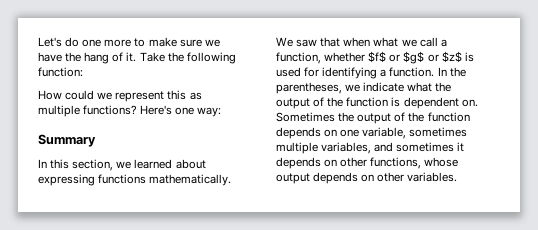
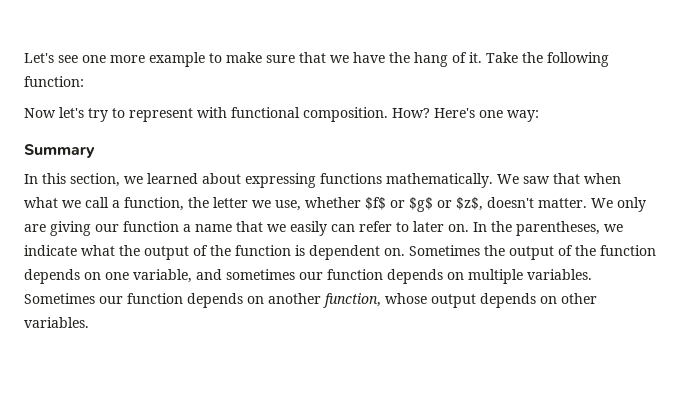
[65,37,80,47] do -> [58,55,78,63] see
(132, 43) none -> [149,52,205,67] example
(202, 43) none -> [299,52,326,63] that
[38,90,202,102] [38,105,138,117] How could we represent this as multiple functions? -> [24,107,430,122] Now let's try to represent with functional composition. How?
(321, 58) none -> [188,197,301,211] the letter we use,
[441,51,474,63] [276,67,435,79] $z$ is used for identifying a function. -> [456,197,646,212] [24,221,469,236] $z$, doesn't matter. We only are giving our function a name that we easily can refer to later on.
[409,127,468,137] [276,142,465,154] [276,157,422,169] sometimes multiple variables, and sometimes it depends on other functions, -> [196,269,592,284] [24,293,381,308] and sometimes our function depends on multiple variables. Sometimes our function depends on another function,

